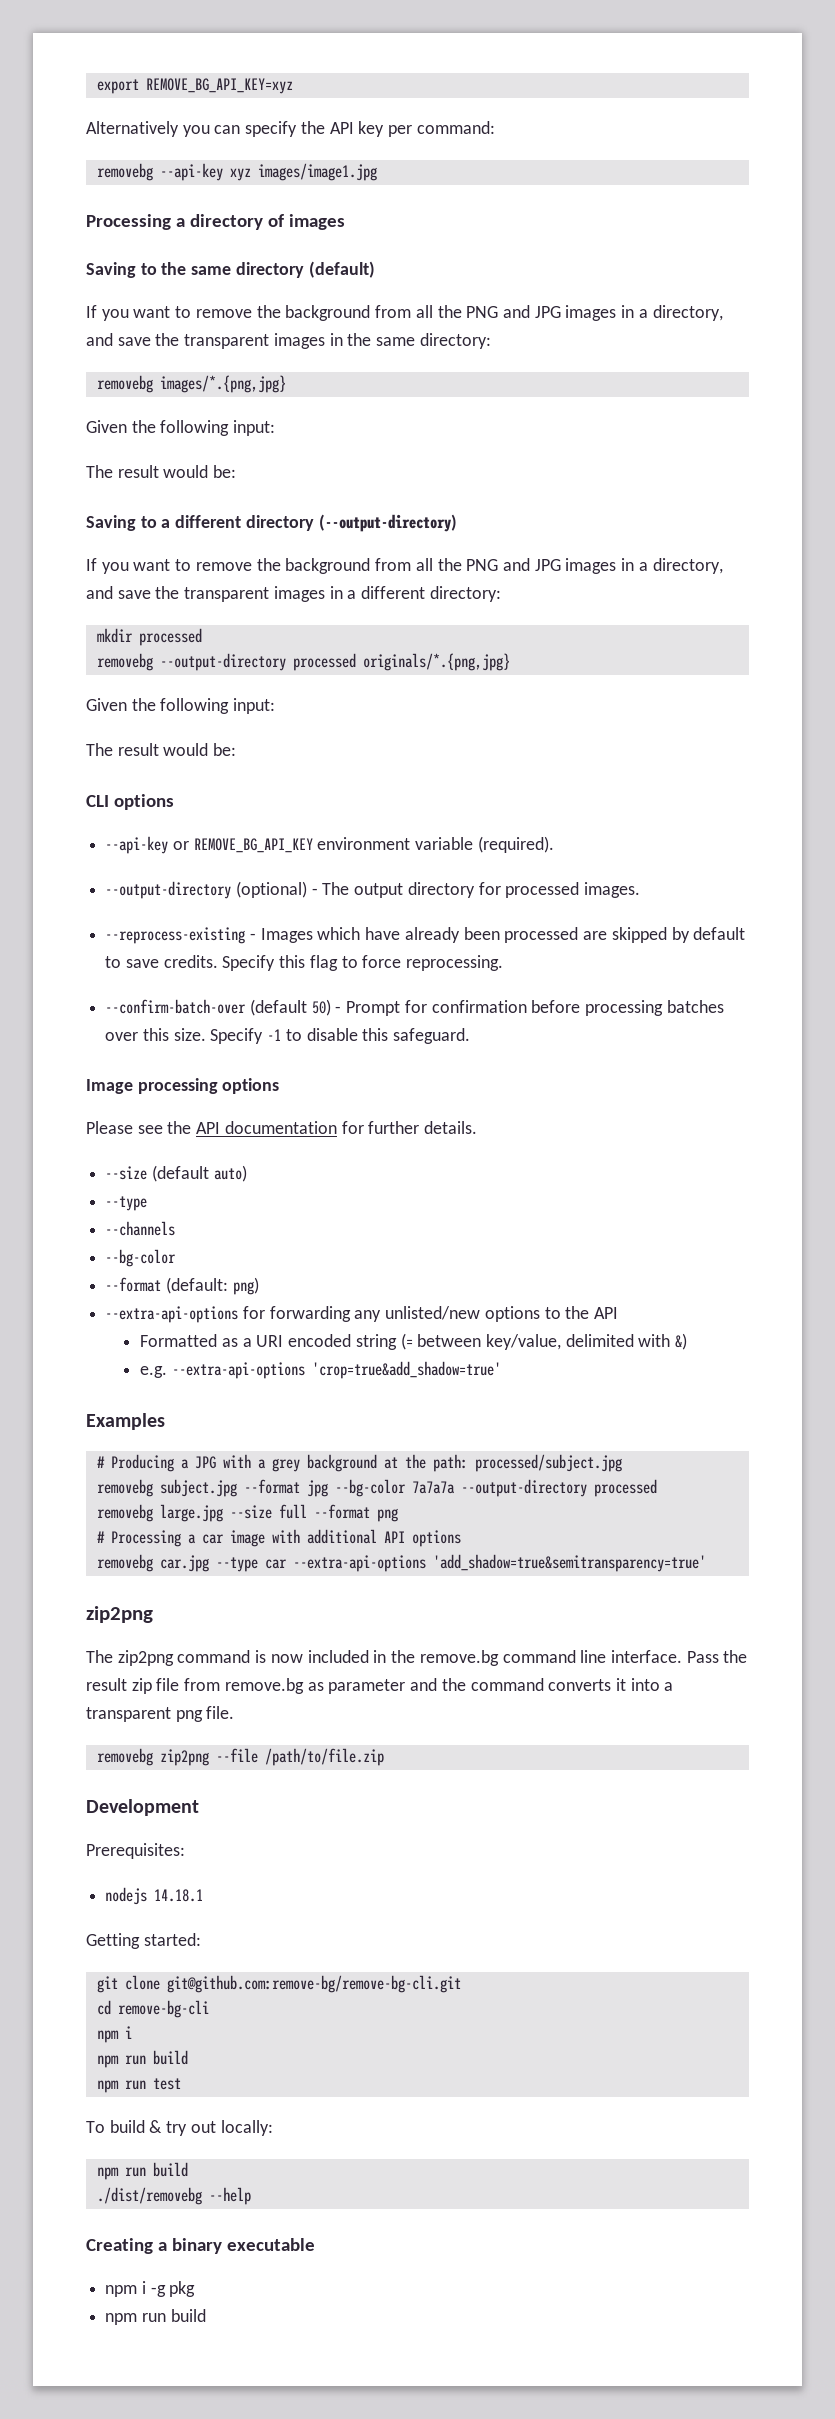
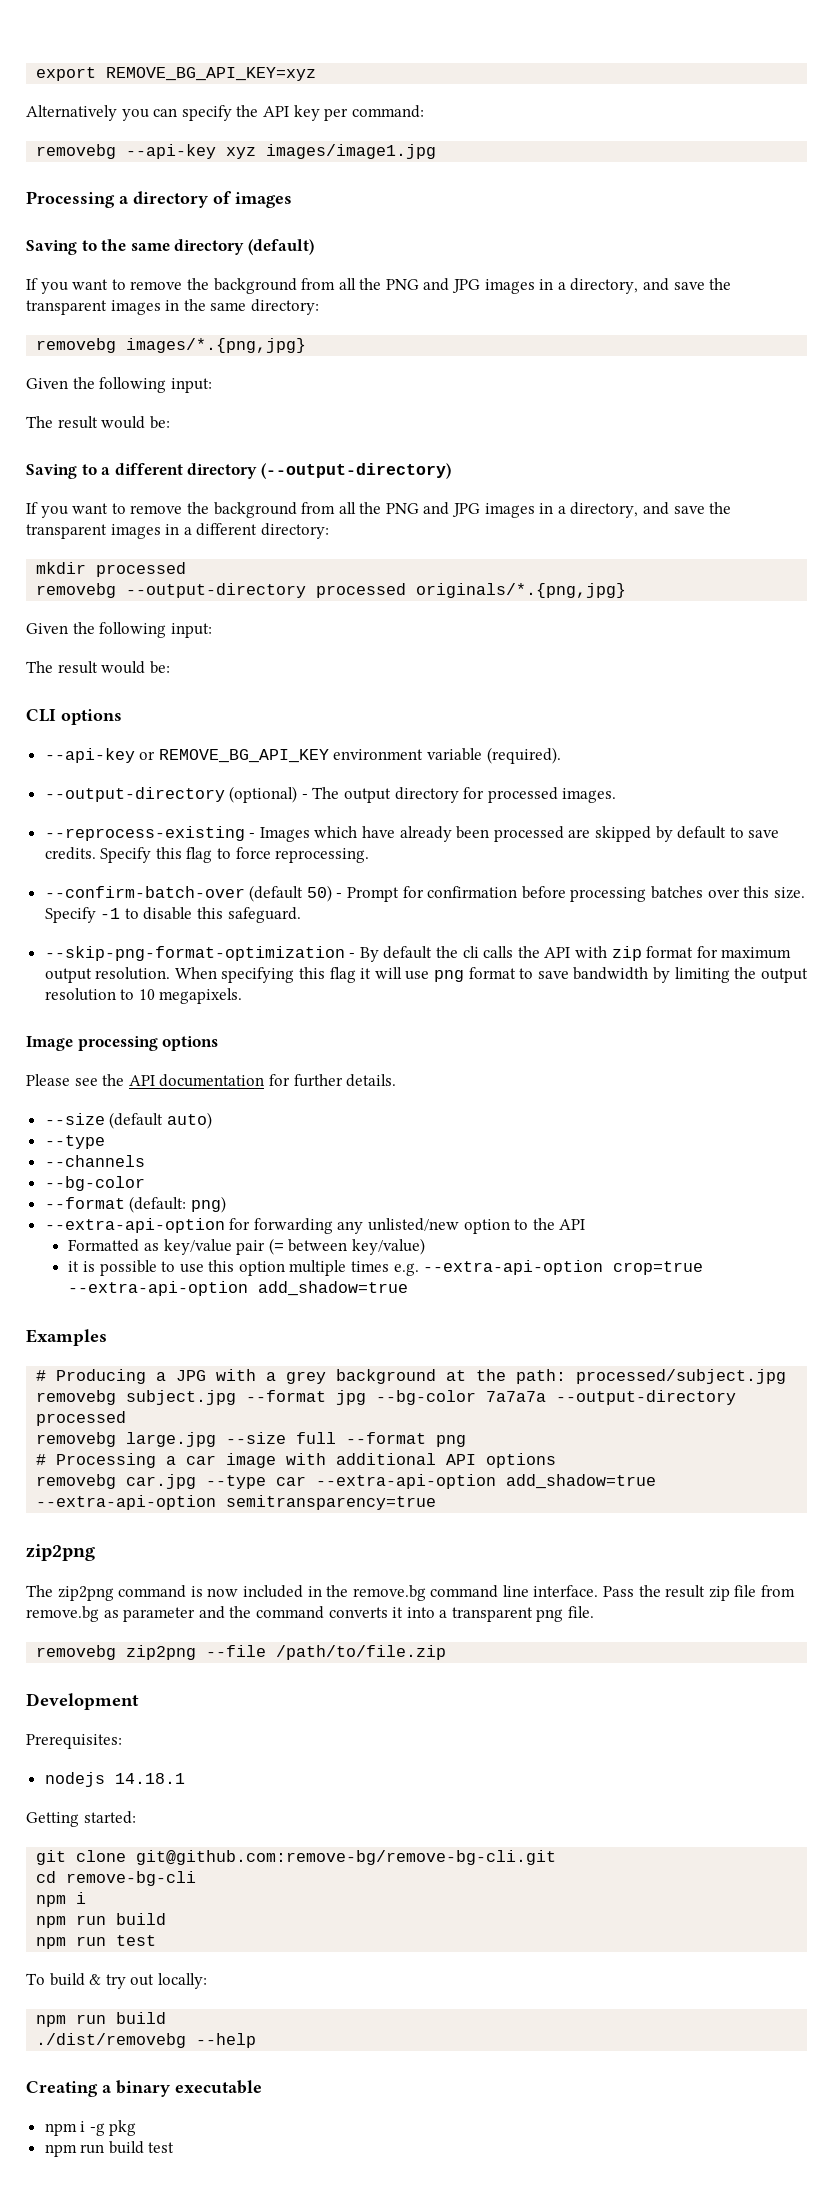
(471, 1036) none -> [44,946,792,962] [44,967,808,983] [44,988,243,1004] // --skip-png-format-optimization - By default the cli calls the API with zip format for maximum output resolution. When specifying this flag it will use png format to save bandwidth by limiting the output resolution to 10 megapixels.
[105,1306,239,1323] --extra-api-options -> [44,1218,225,1233] --extra-api-option
[484,1306,540,1322] options -> [463,1219,510,1234] option
[242,1333,688,1350] [140,1361,501,1379] a URI encoded string (= between key/value, delimited with &) // e.g. --extra-api-options 'crop=true&add_shadow=true' -> [163,1238,425,1255] [68,1260,704,1276] [68,1281,409,1296] key/value pair (= between key/value) // it is possible to use this option multiple times e.g. --extra-api-option crop=true --extra-api-option add_shadow=true
[292,1554,706,1572] --extra-api-options 'add_shadow=true&semitransparency=true' -> [316,1474,657,1489] [36,1495,437,1510] --extra-api-option add_shadow=true --extra-api-option semitransparency=true
(206, 2315) none -> [148,2142,175,2153] test

